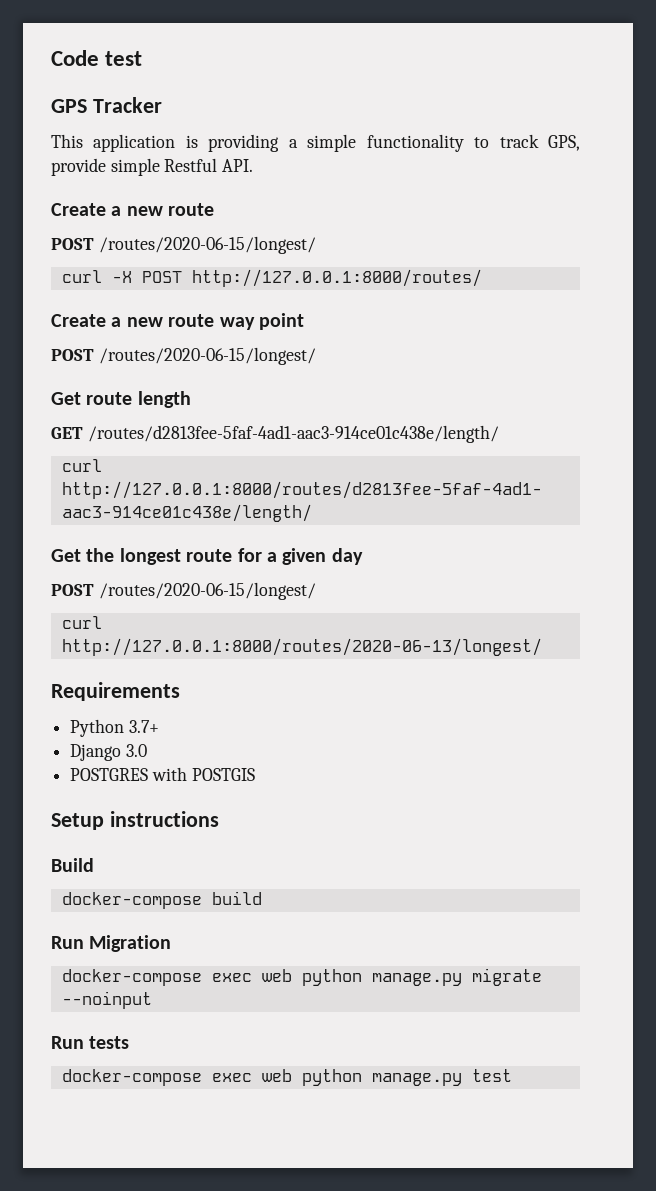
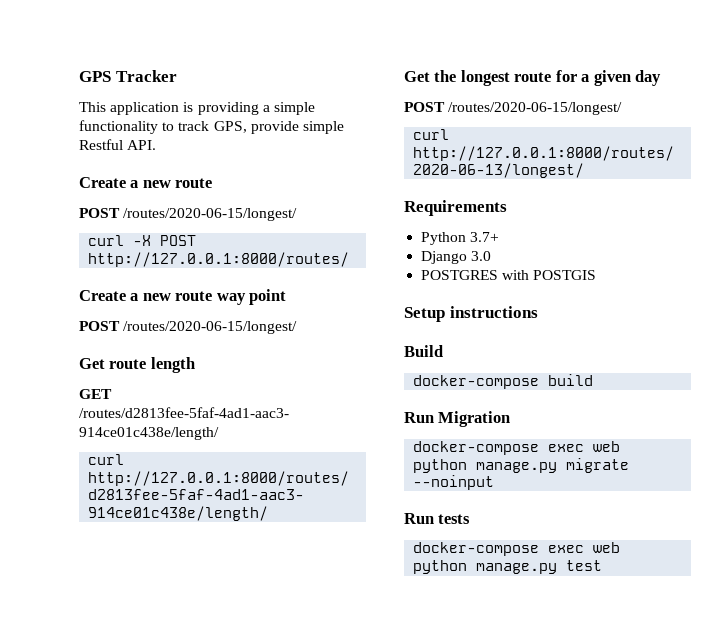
[51,50,143,66] Code test // -> (79, 76) none

